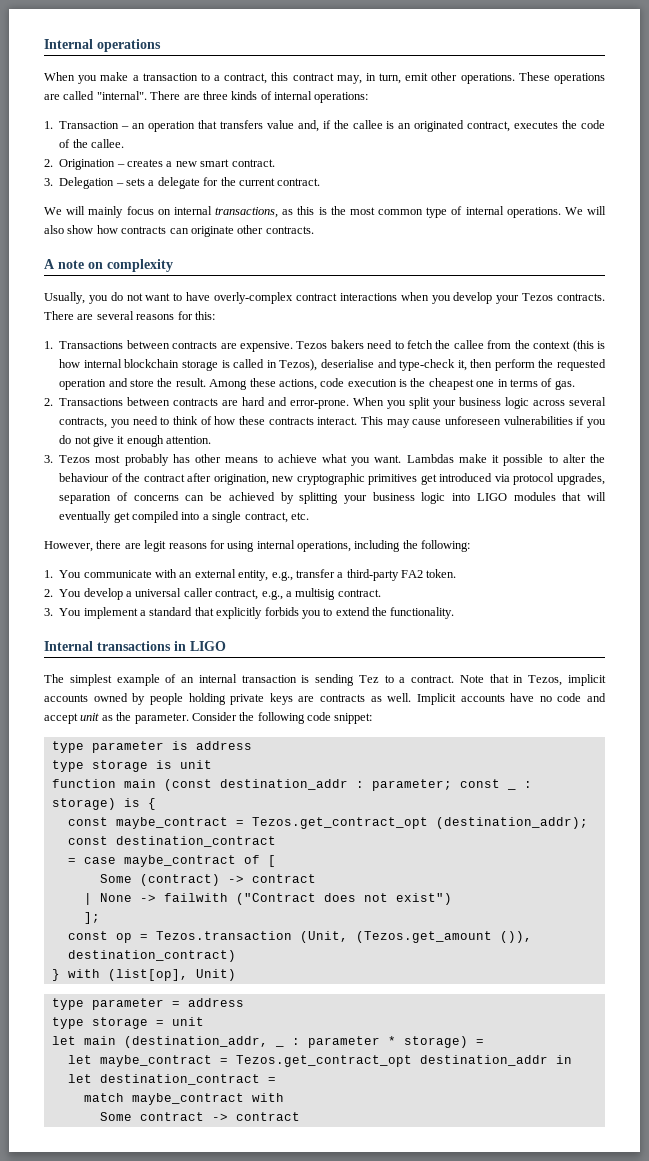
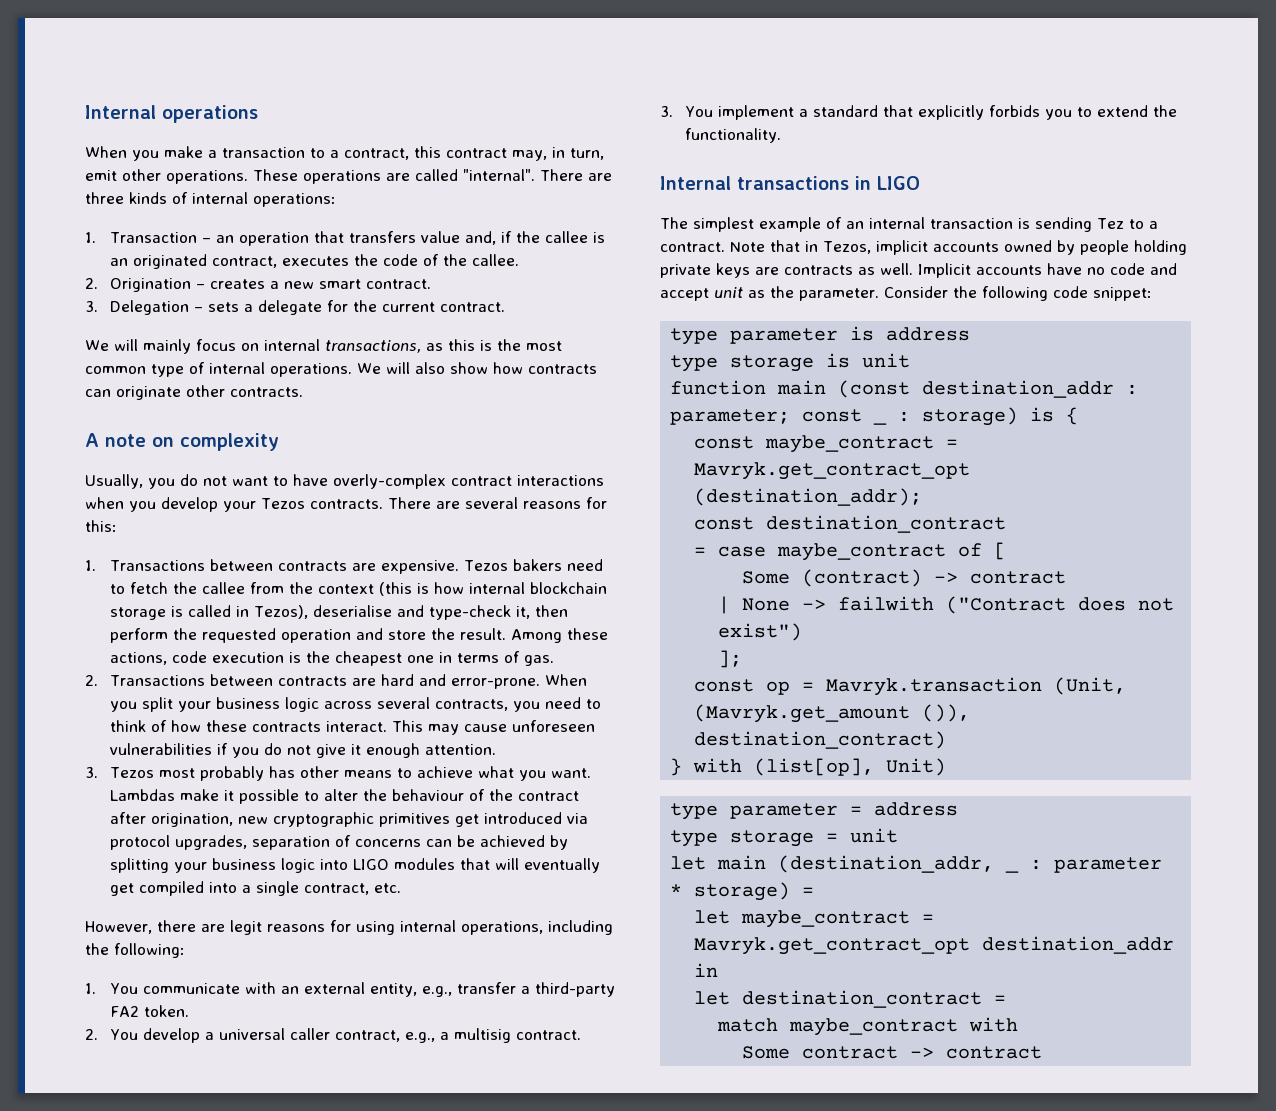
[251,817,428,829] Tezos.get_contract_opt -> [694,462,971,480] Mavryk.get_contract_opt
[155,931,492,943] Tezos.transaction (Unit, (Tezos.get_amount -> [826,677,1127,696] [694,704,911,723] Mavryk.transaction (Unit, (Mavryk.get_amount
[235,1055,412,1067] Tezos.get_contract_opt -> [694,937,971,955] Mavryk.get_contract_opt

